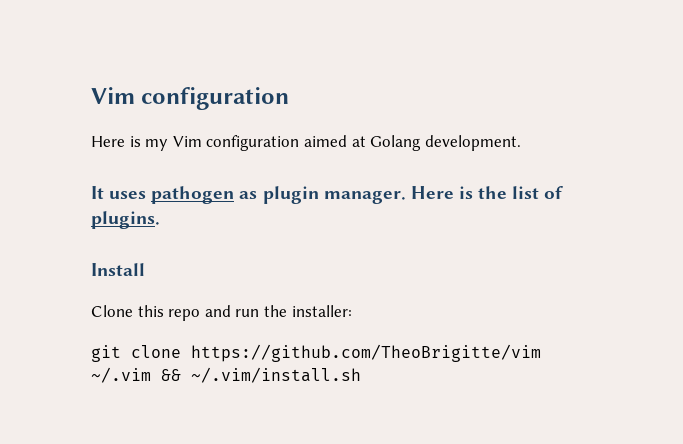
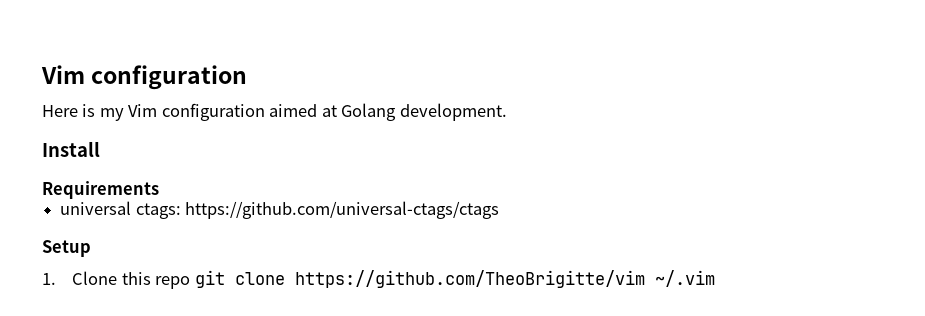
[91,186,564,204] [91,211,160,229] [91,263,145,276] [91,305,352,321] It uses pathogen as plugin manager. Here is the list of plugins. // Install // Clone this repo and run the installer: // -> [42,141,100,157] [42,181,159,199] [60,201,500,219] [42,240,91,257] [42,271,191,289] Install // Requirements // universal ctags: https://github.com/universal-ctags/ctags // Setup // 1. Clone this repo
[161,367,361,383] && ~/.vim/install.sh -> (715, 278) none

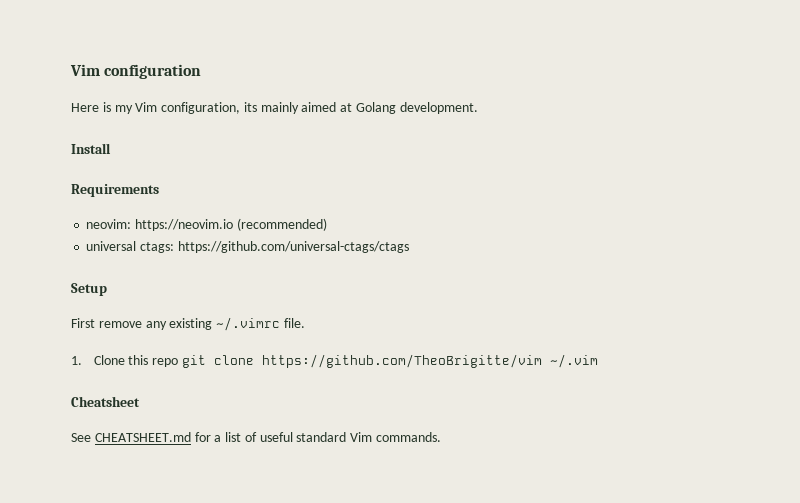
[161,103,265,121] configuration -> [161,102,299,114] configuration, its mainly
(159, 190) none -> [86,218,327,231] // neovim: https://neovim.io (recommended)
(91, 248) none -> [71,317,305,331] // First remove any existing ~/.vimrc file.
(715, 278) none -> [71,396,140,407] [71,432,442,442] // Cheatsheet // See CHEATSHEET.md for a list of useful standard Vim commands.

